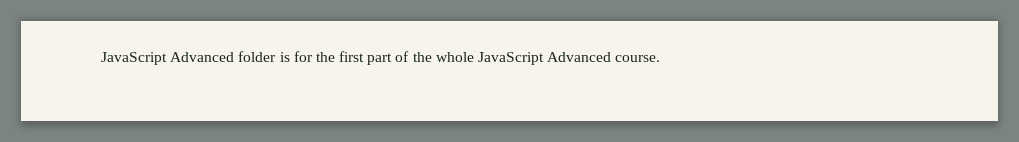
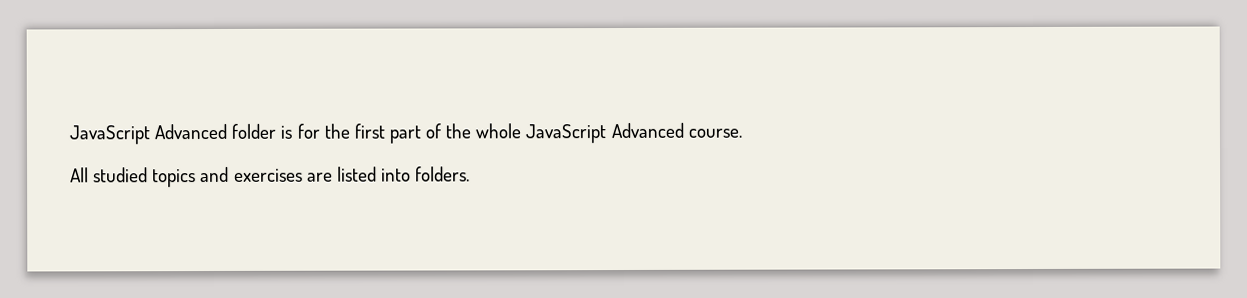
(661, 58) none -> [70,166,471,188] // All studied topics and exercises are listed into folders.

